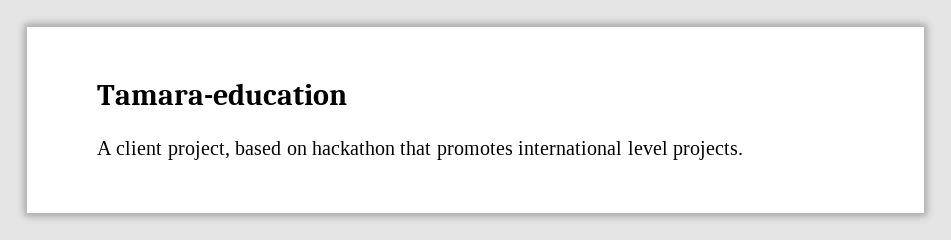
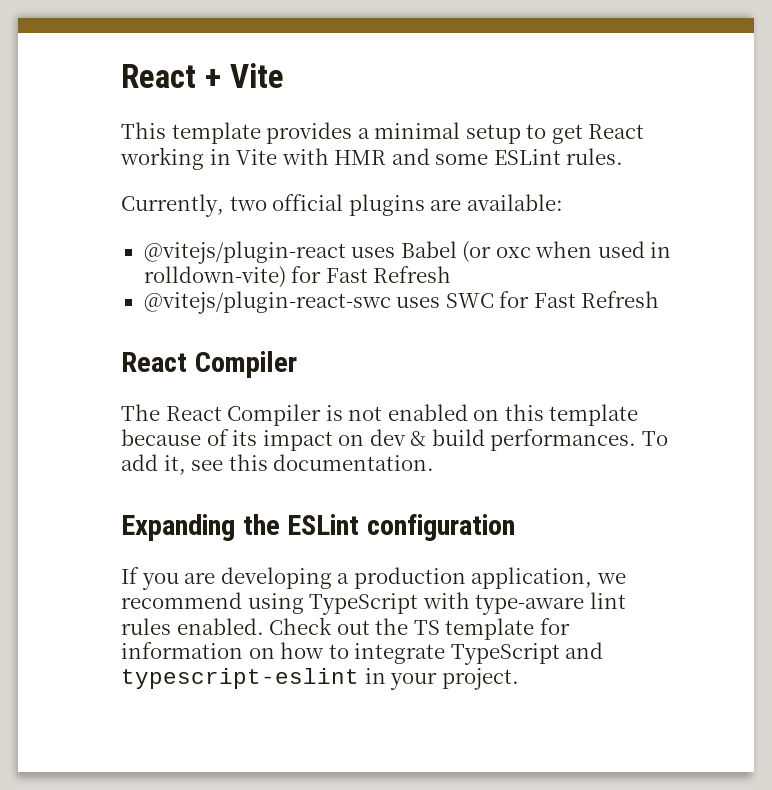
[97,83,347,105] [97,141,743,160] Tamara-education // A client project, based on hackathon that promotes international level projects. -> [121,63,284,88] [121,122,645,144] [120,147,624,170] [121,194,563,217] [143,241,672,264] [143,266,452,288] [143,291,660,314] [121,351,297,378] [121,404,639,426] [121,429,668,451] [121,454,435,475] [121,514,516,541] [121,567,626,590] [121,592,626,615] [121,617,570,640] [121,642,604,665] [121,668,519,690] React + Vite // This template provides a minimal setup to get React working in Vite with HMR and some ESLint rules. // Currently, two official plugins are available: // @vitejs/plugin-react uses Babel (or oxc when used in rolldown-vite) for Fast Refresh // @vitejs/plugin-react-swc uses SWC for Fast Refresh // React Compiler // The React Compiler is not enabled on this template because of its impact on dev & build performances. To add it, see this documentation. // Expanding the ESLint configuration // If you are developing a production application, we recommend using TypeScript with type-aware lint rules enabled. Check out the TS template for information on how to integrate TypeScript and typescript-eslint in your project.

